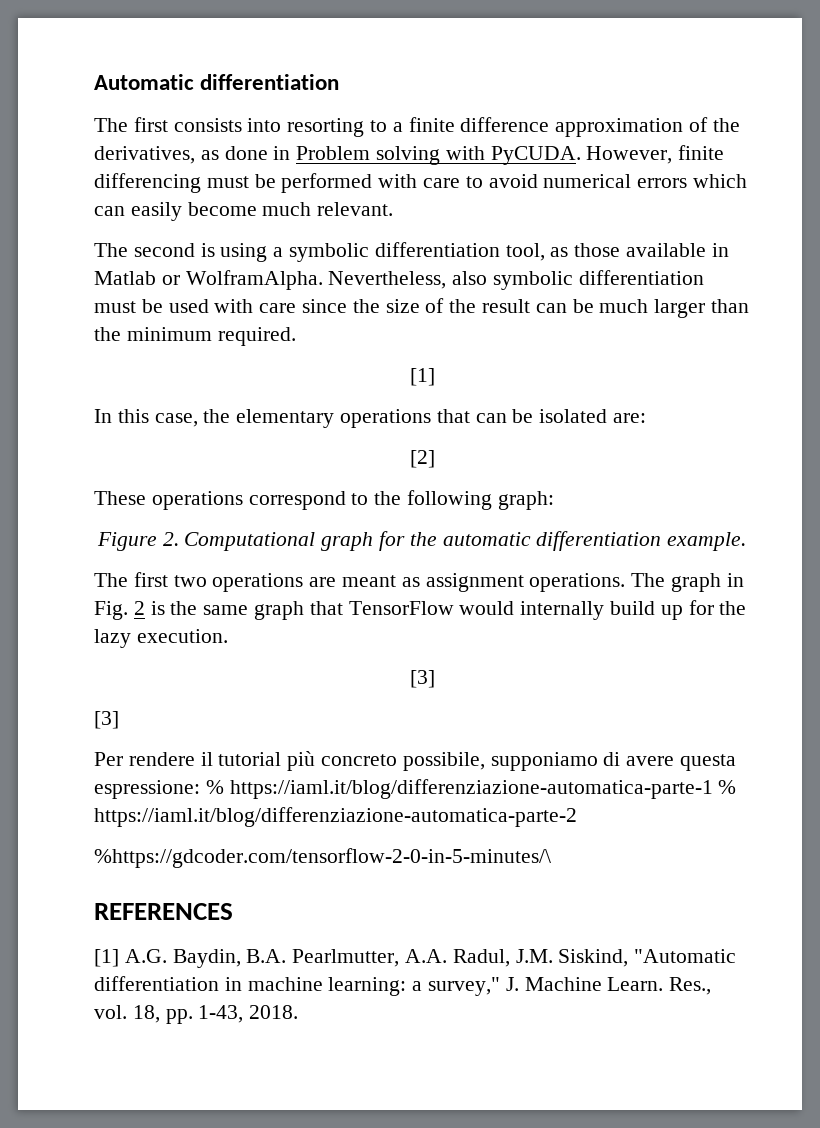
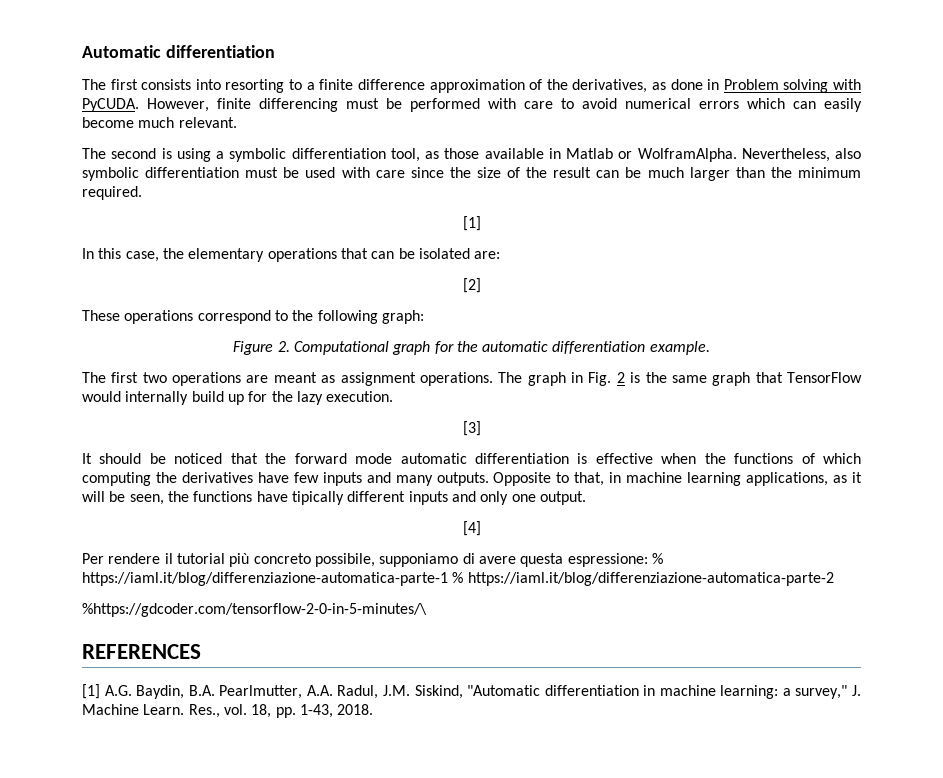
[94,711,119,729] [3] -> [82,453,861,464] [82,472,863,486] [82,491,586,505] [462,521,481,536] It should be noticed that the forward mode automatic differentiation is effective when the functions of which computing the derivatives have few inputs and many outputs. Opposite to that, in machine learning applications, as it will be seen, the functions have tipically different inputs and only one output. // [4]

